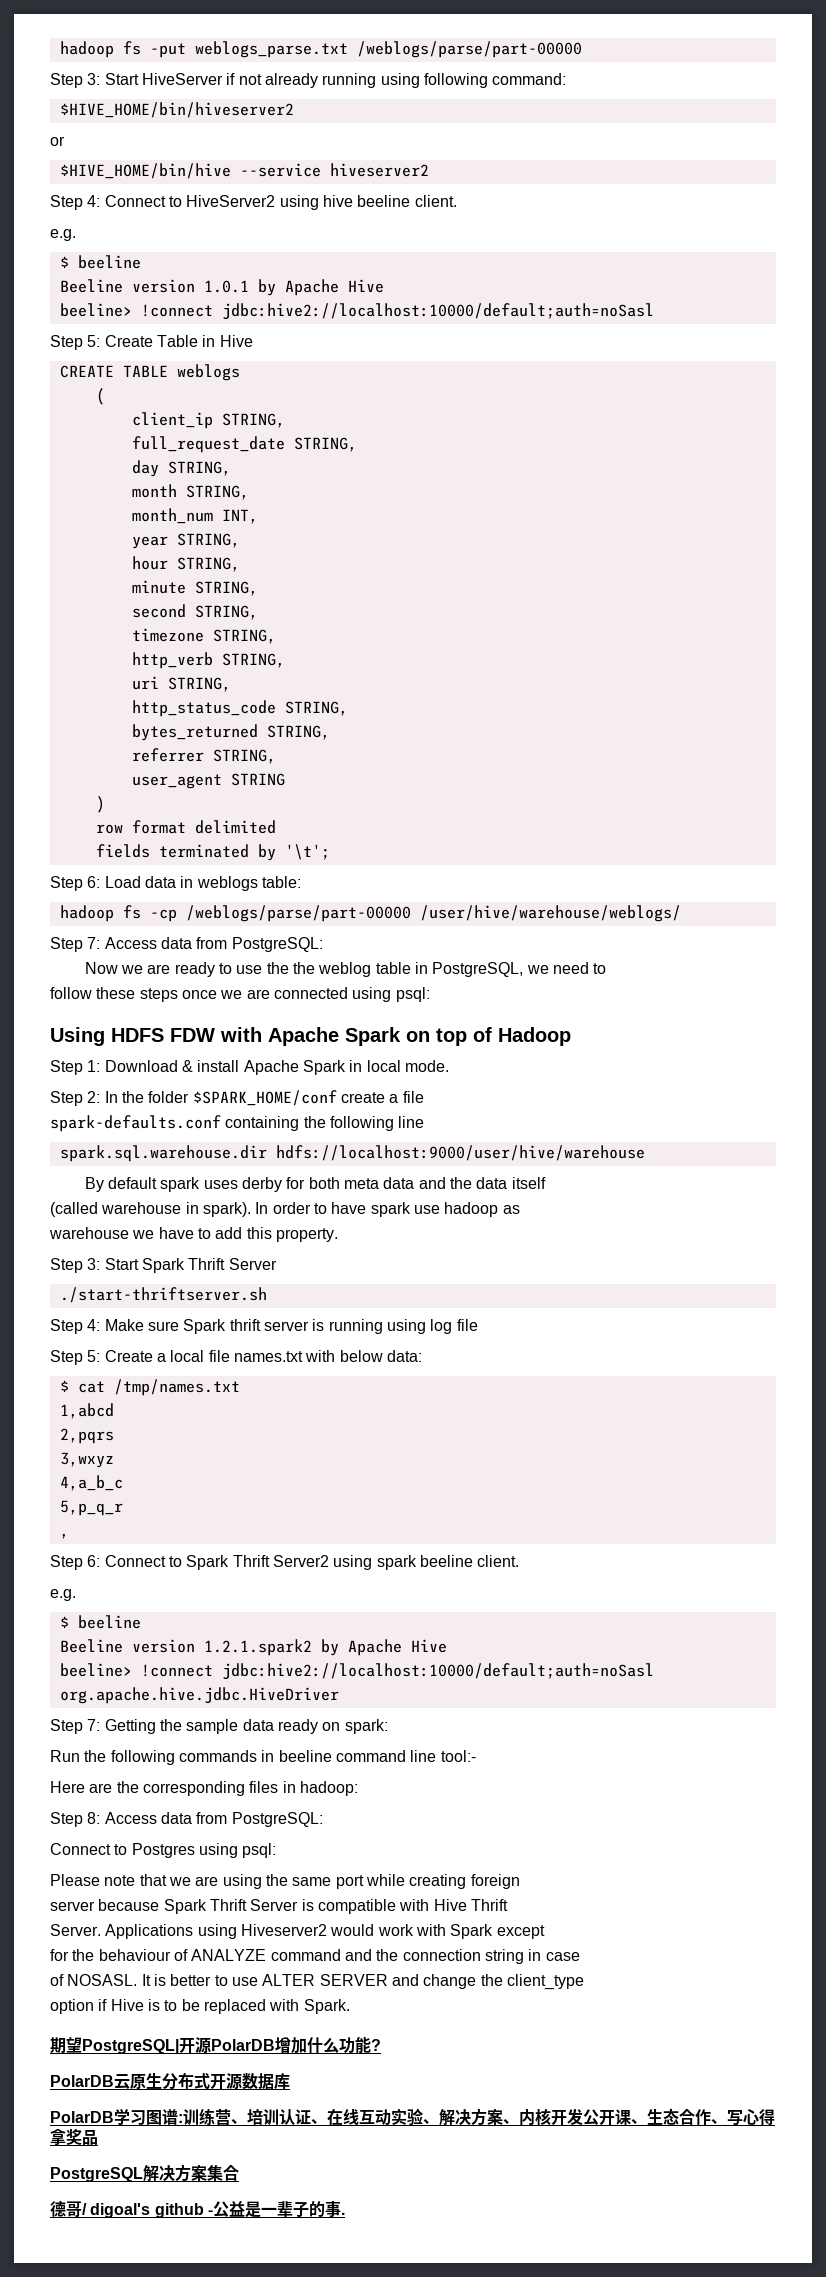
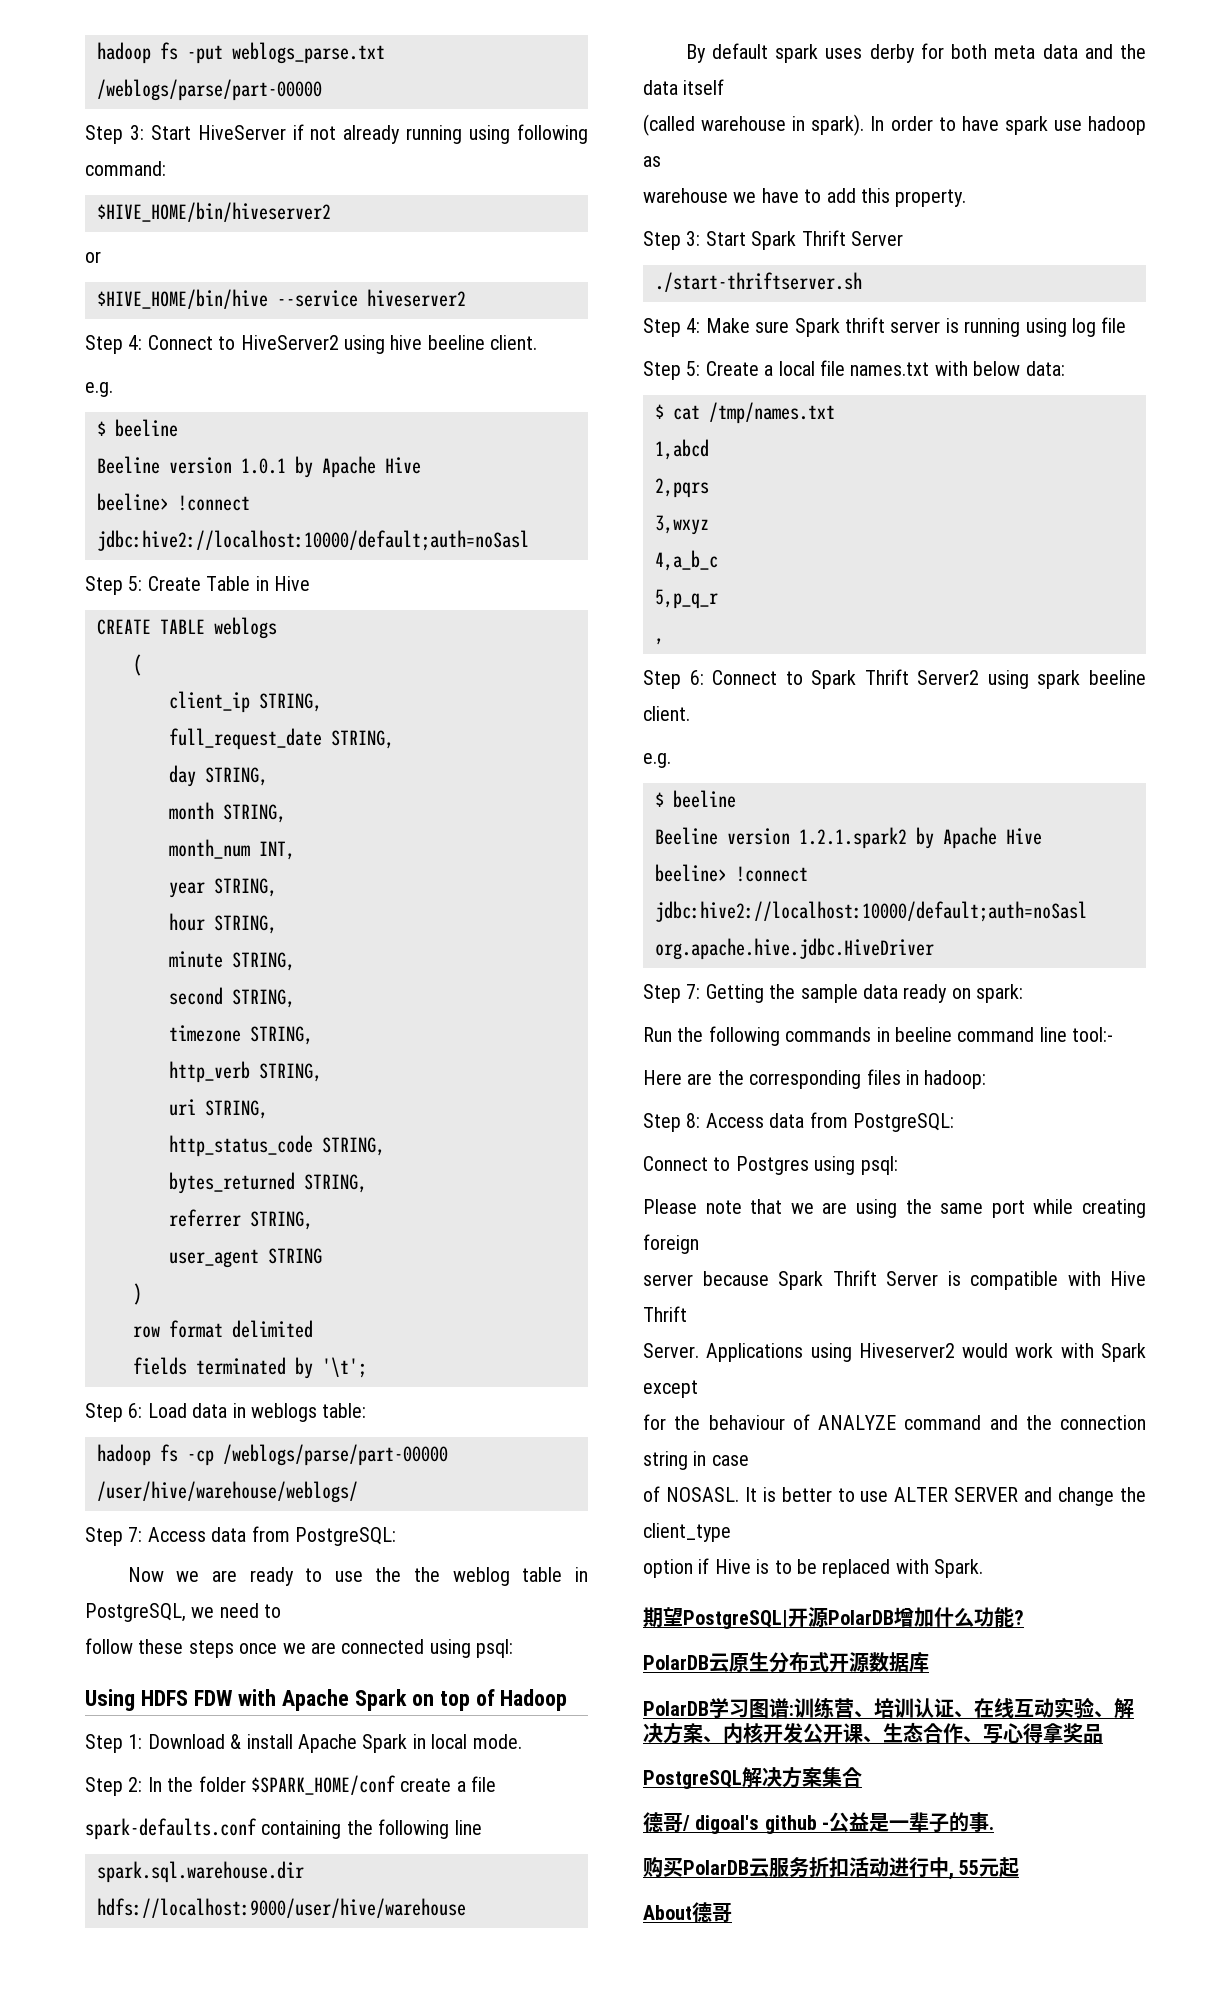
(345, 2213) none -> [643,1857,1020,1880] [643,1902,732,1923] // 购买PolarDB云服务折扣活动进行中, 55元起 // About德哥

